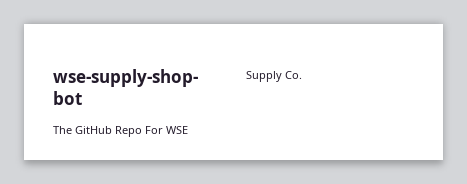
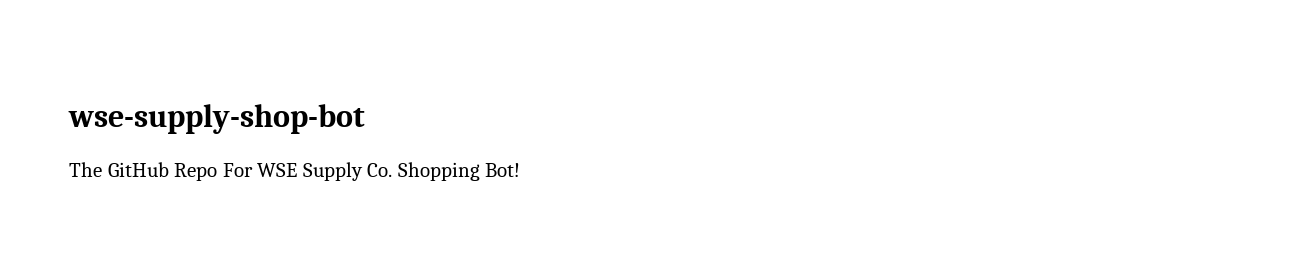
(302, 75) none -> [397,162,521,181] Shopping Bot!

